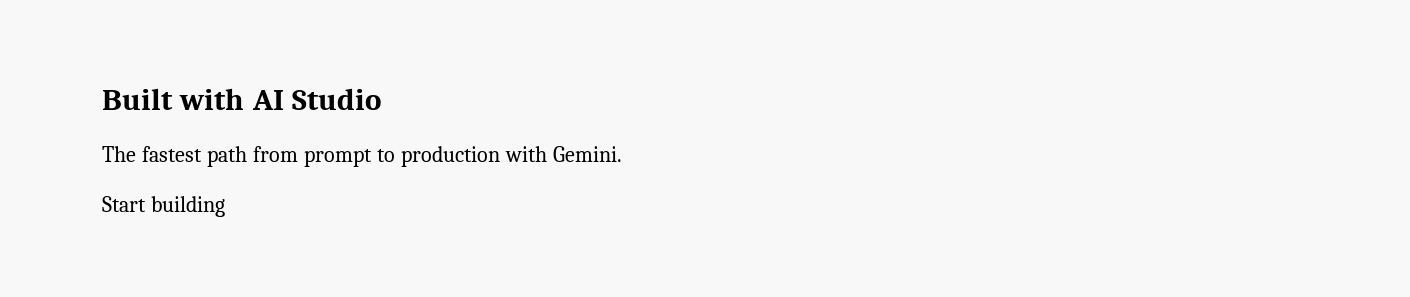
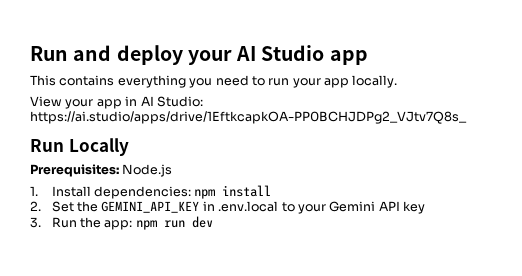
[102,88,382,110] [102,146,622,167] [102,196,225,217] Built with AI Studio // The fastest path from prompt to production with Gemini. // Start building -> [30,45,368,65] [30,75,398,88] [30,96,203,109] [30,111,467,124] [30,138,129,156] [30,164,173,177] [30,185,272,199] [30,201,426,214] [30,216,213,230] Run and deploy your AI Studio app // This contains everything you need to run your app locally. // View your app in AI Studio: https://ai.studio/apps/drive/1EftkcapkOA-PP0BCHJDPg2_VJtv7Q8s_ // Run Locally // Prerequisites: Node.js // 1. Install dependencies: npm install // 2. Set the GEMINI_API_KEY in .env.local to your Gemini API key // 3. Run the app: npm run dev

